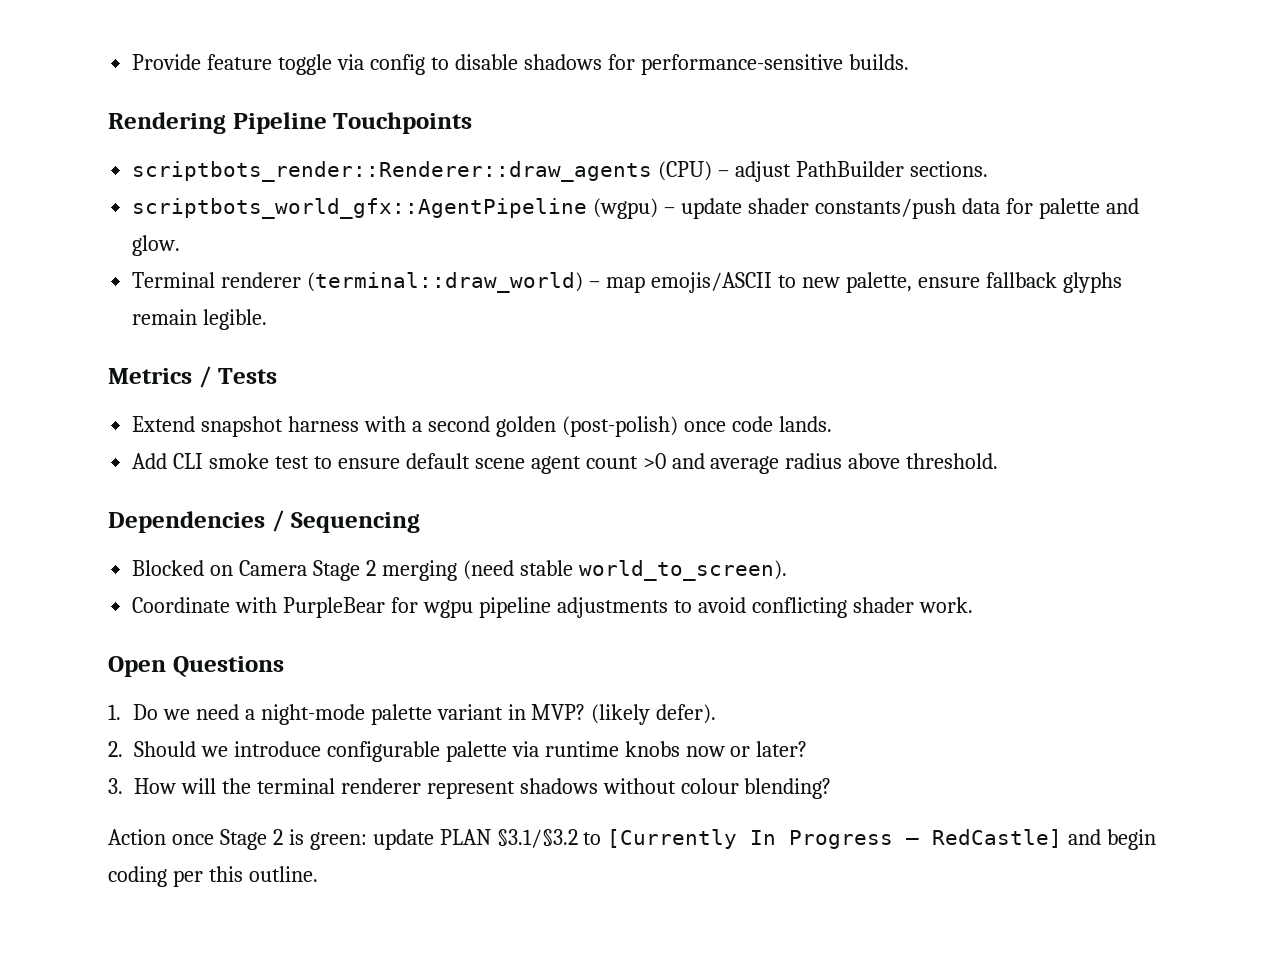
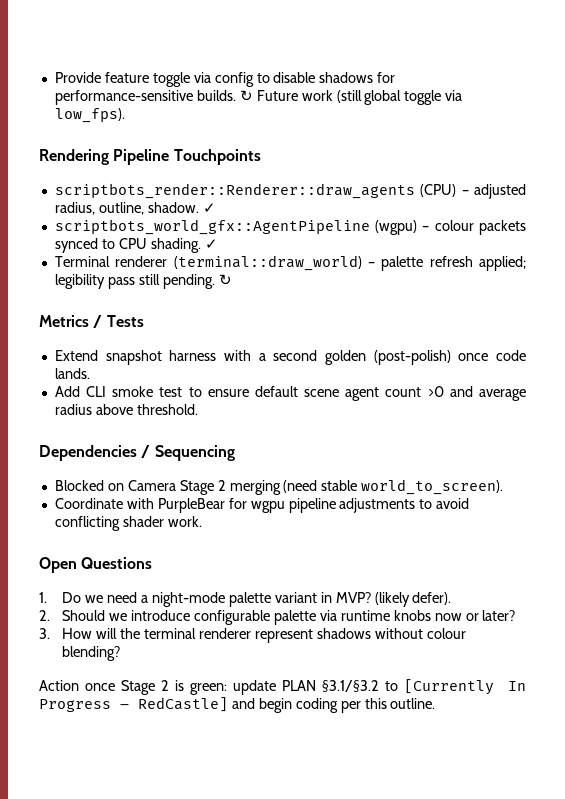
(909, 62) none -> [239,90,463,105] [54,108,125,123] ↻ Future work (still global toggle via low_fps).
[735,161,988,182] [132,198,1139,219] [132,235,181,256] [132,272,1122,293] [132,309,268,330] adjust PathBuilder sections. // scriptbots_world_gfx::AgentPipeline (wgpu) – update shader constants/push data for palette and glow. // Terminal renderer (terminal::draw_world) – map emojis/ASCII to new palette, ensure fallback glyphs remain legible. -> [474,184,526,199] [54,202,216,215] [54,219,526,235] [54,238,218,253] [54,255,526,271] [54,274,232,289] adjusted radius, outline, shadow. ✓ // scriptbots_world_gfx::AgentPipeline (wgpu) – colour packets synced to CPU shading. ✓ // Terminal renderer (terminal::draw_world) – palette refresh applied; legibility pass still pending. ↻

